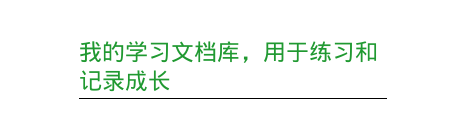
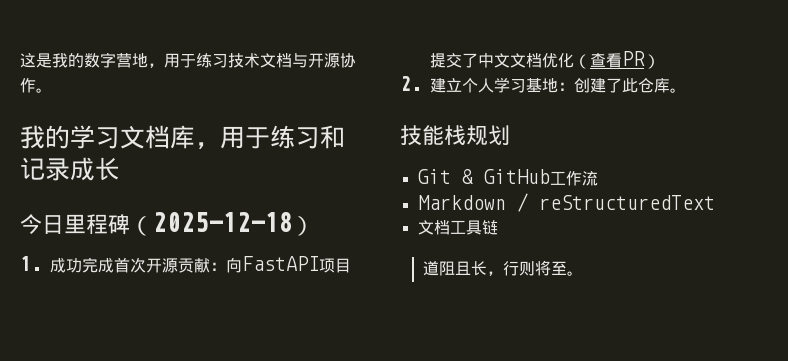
(79, 52) none -> [20,52,356,68] [20,78,52,93] 这是我的数字营地，用于练习技术文档与开源协作。 //
(171, 80) none -> [20,212,314,236] [20,256,351,273] [430,51,660,69] [400,76,686,93] [400,125,510,146] [417,169,598,186] [417,193,715,212] [417,220,498,235] [422,260,583,276] // 今日里程碑（2025-12-18） // 1.成功完成首次开源贡献：向FastAPI项目提交了中文文档优化（查看PR） // 2.建立个人学习基地：创建了此仓库。 // 技能栈规划 // Git & GitHub工作流 // Markdown / reStructuredText // 文档工具链 // 道阻且长，行则将至。

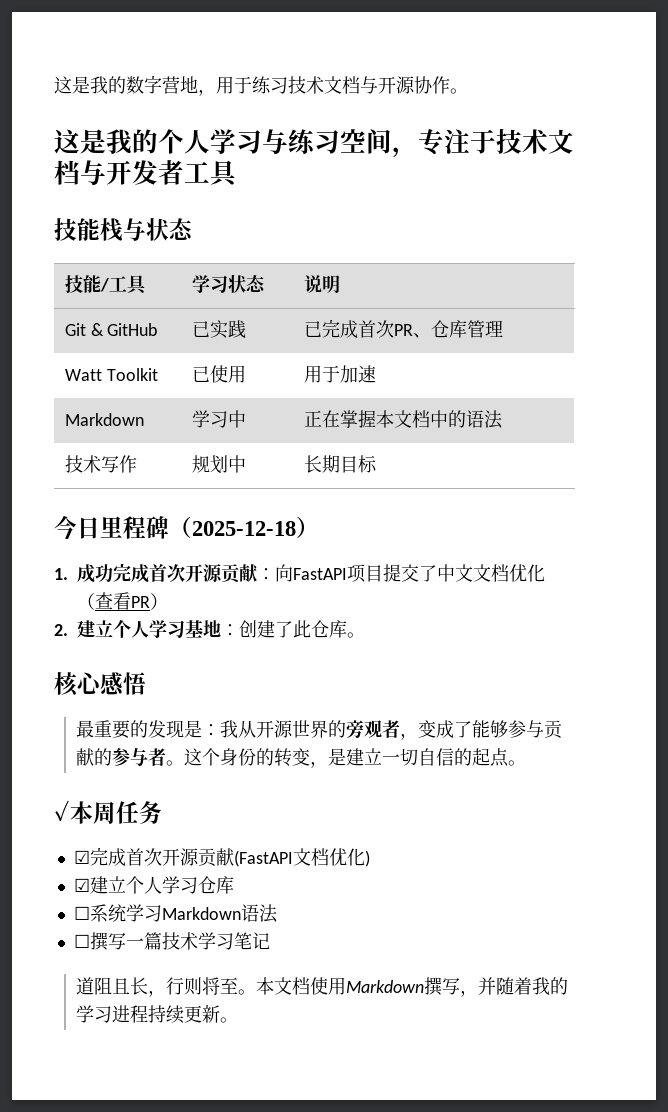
[20,125,345,150] [20,157,120,181] 我的学习文档库，用于练习和记录成长 -> [54,128,574,158] [54,160,239,187] [54,218,193,242] [64,275,148,295] [191,274,266,293] [303,275,340,293] [64,323,158,336] [191,320,246,339] [303,319,503,338] [64,368,158,381] [191,365,246,383] [303,365,376,383] [64,413,144,426] [191,410,246,428] [303,410,503,429] [64,455,137,473] [191,455,246,474] [303,455,377,473] 这是我的个人学习与练习空间，专注于技术文档与开发者工具 // 技能栈与状态 // 技能/工具 | 学习状态 | 说明 // Git & GitHub | 已实践 | 已完成首次PR、仓库管理 // Watt Toolkit | 已使用 | 用于加速 // Markdown | 学习中 | 正在掌握本文档中的语法 // 技术写作 | 规划中 | 长期目标
[400,125,510,146] [417,169,598,186] [417,193,715,212] [417,220,498,235] 技能栈规划 // Git & GitHub工作流 // Markdown / reStructuredText // 文档工具链 -> [54,672,146,697] [76,720,564,740] [76,748,527,768] [54,800,162,824] [73,847,370,867] [73,876,234,894] [73,904,278,923] [73,932,270,951] 核心感悟 // 最重要的发现是：我从开源世界的旁观者，变成了能够参与贡献的参与者。这个身份的转变，是建立一切自信的起点。 // ✓本周任务 // ☑完成首次开源贡献(FastAPI文档优化) // ☑建立个人学习仓库 // ☐系统学习Markdown语法 // ☐撰写一篇技术学习笔记
(583, 273) none -> [256,977,569,997] [76,1005,239,1024] 本文档使用Markdown撰写，并随着我的学习进程持续更新。

